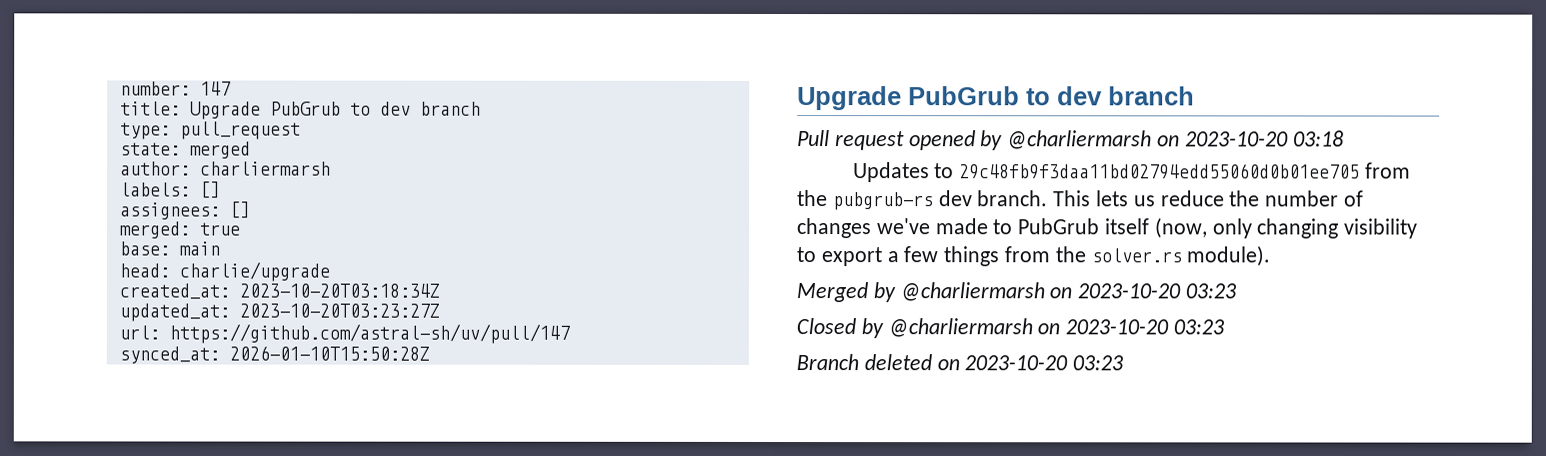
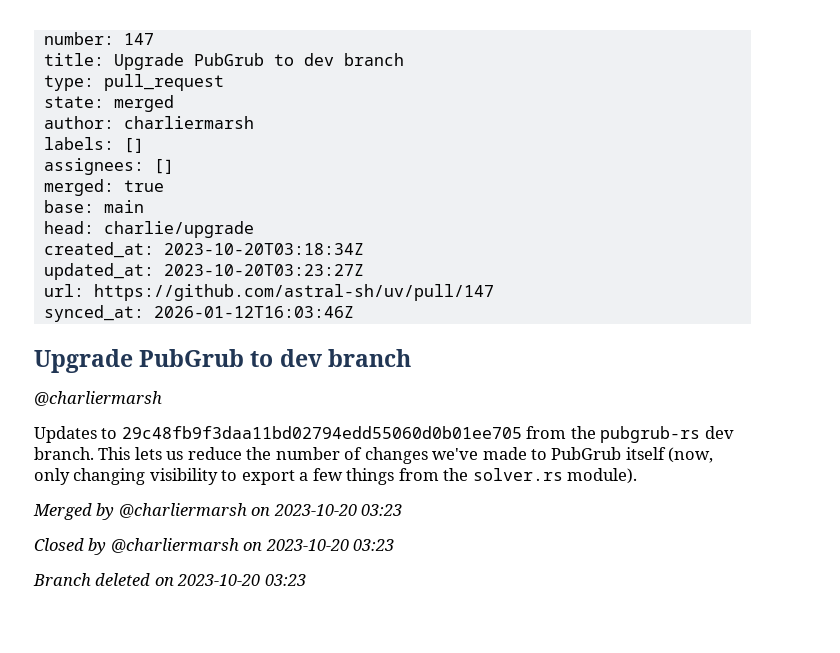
[228,345,430,361] [797,86,1195,111] [797,130,1344,151] 2026-01-10T15:50:28Z // Upgrade PubGrub to dev branch // Pull request opened by @charliermarsh on 2023-10-20 03:18 -> [153,306,354,318] [34,349,411,373] [34,391,162,406] 2026-01-12T16:03:46Z // Upgrade PubGrub to dev branch // @charliermarsh

